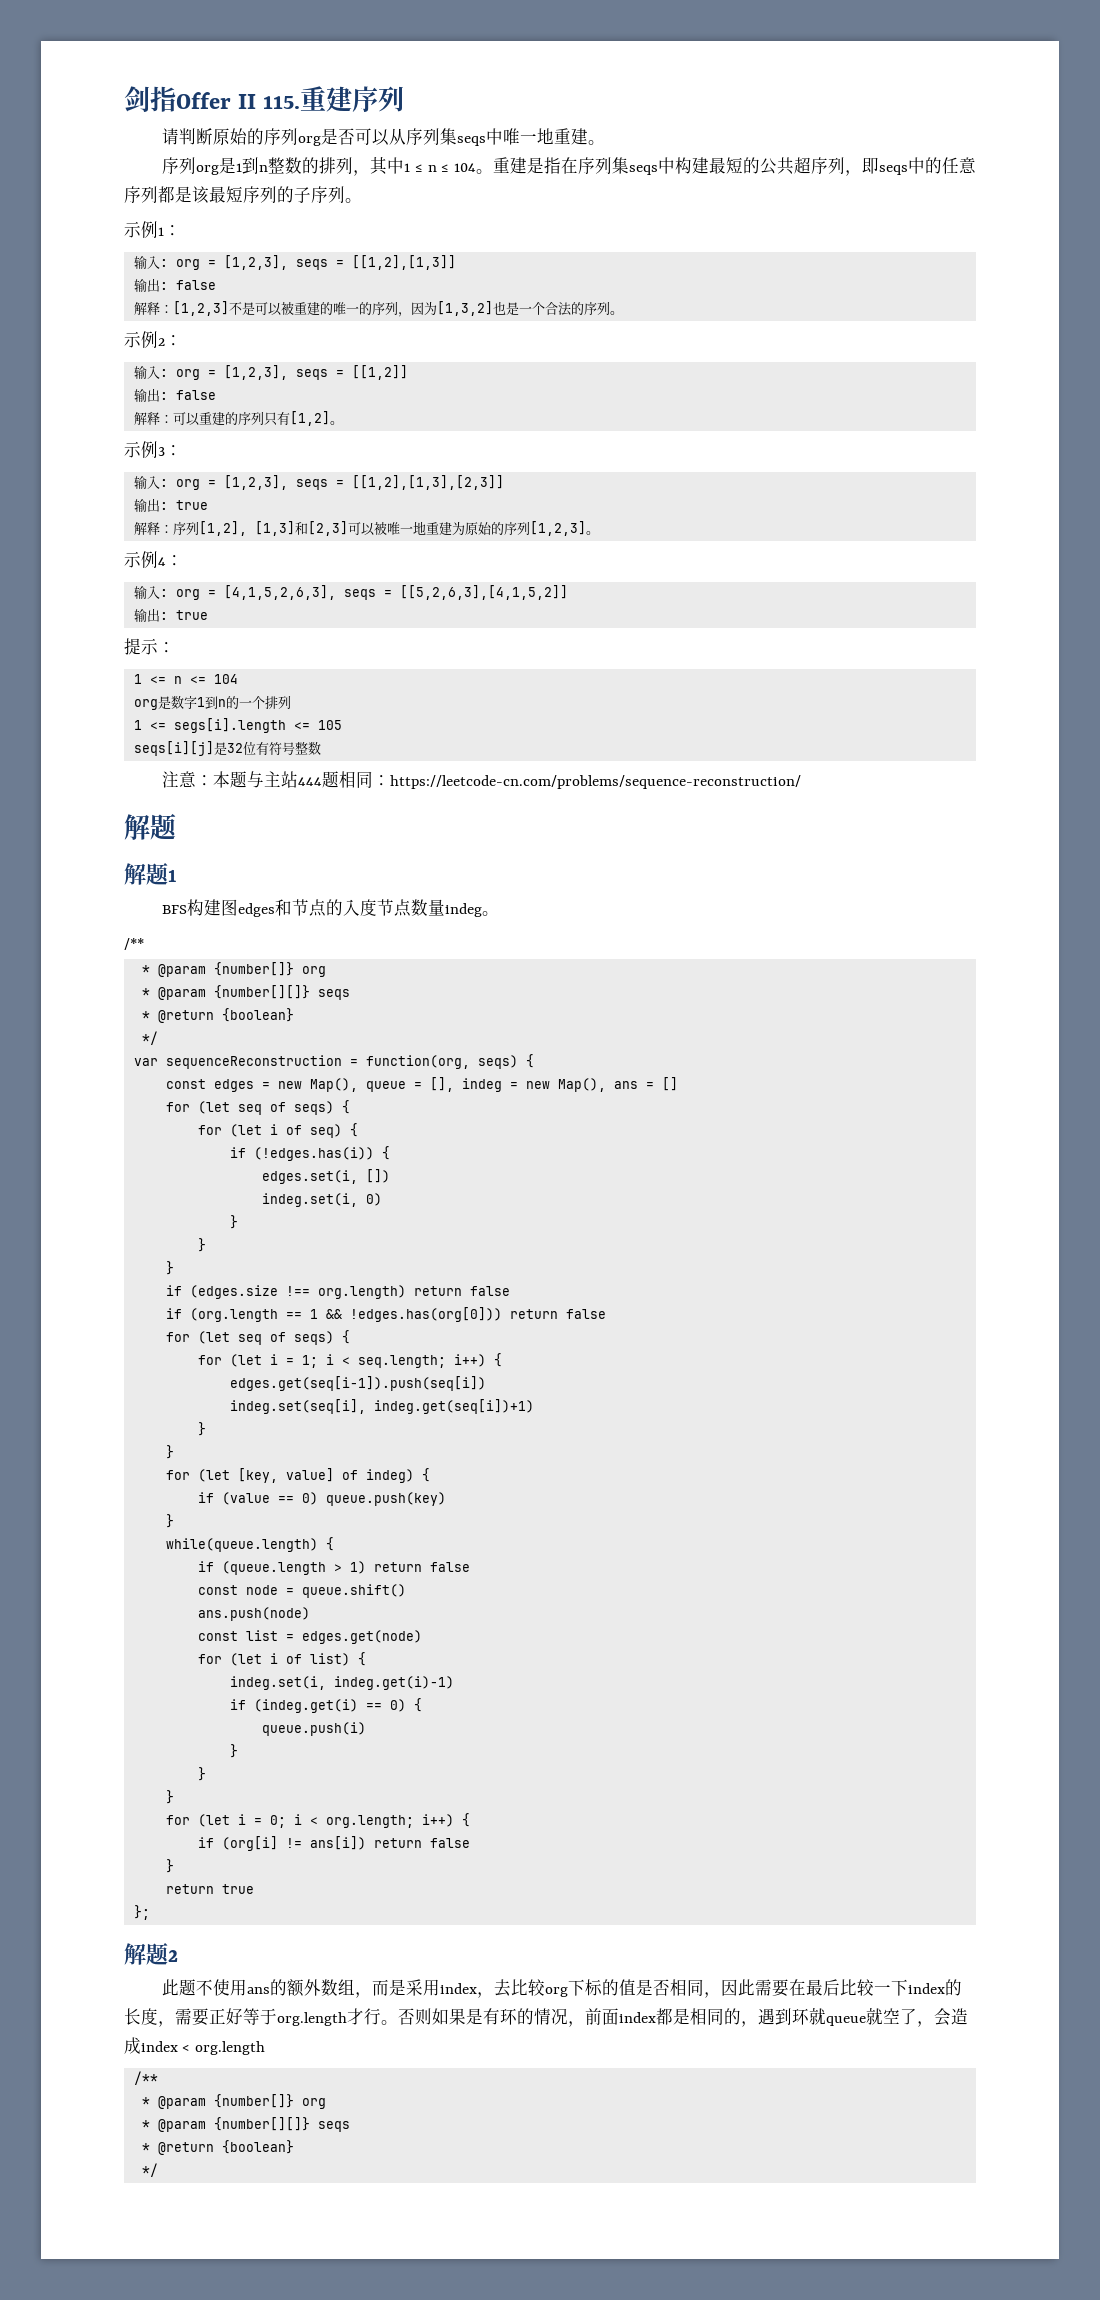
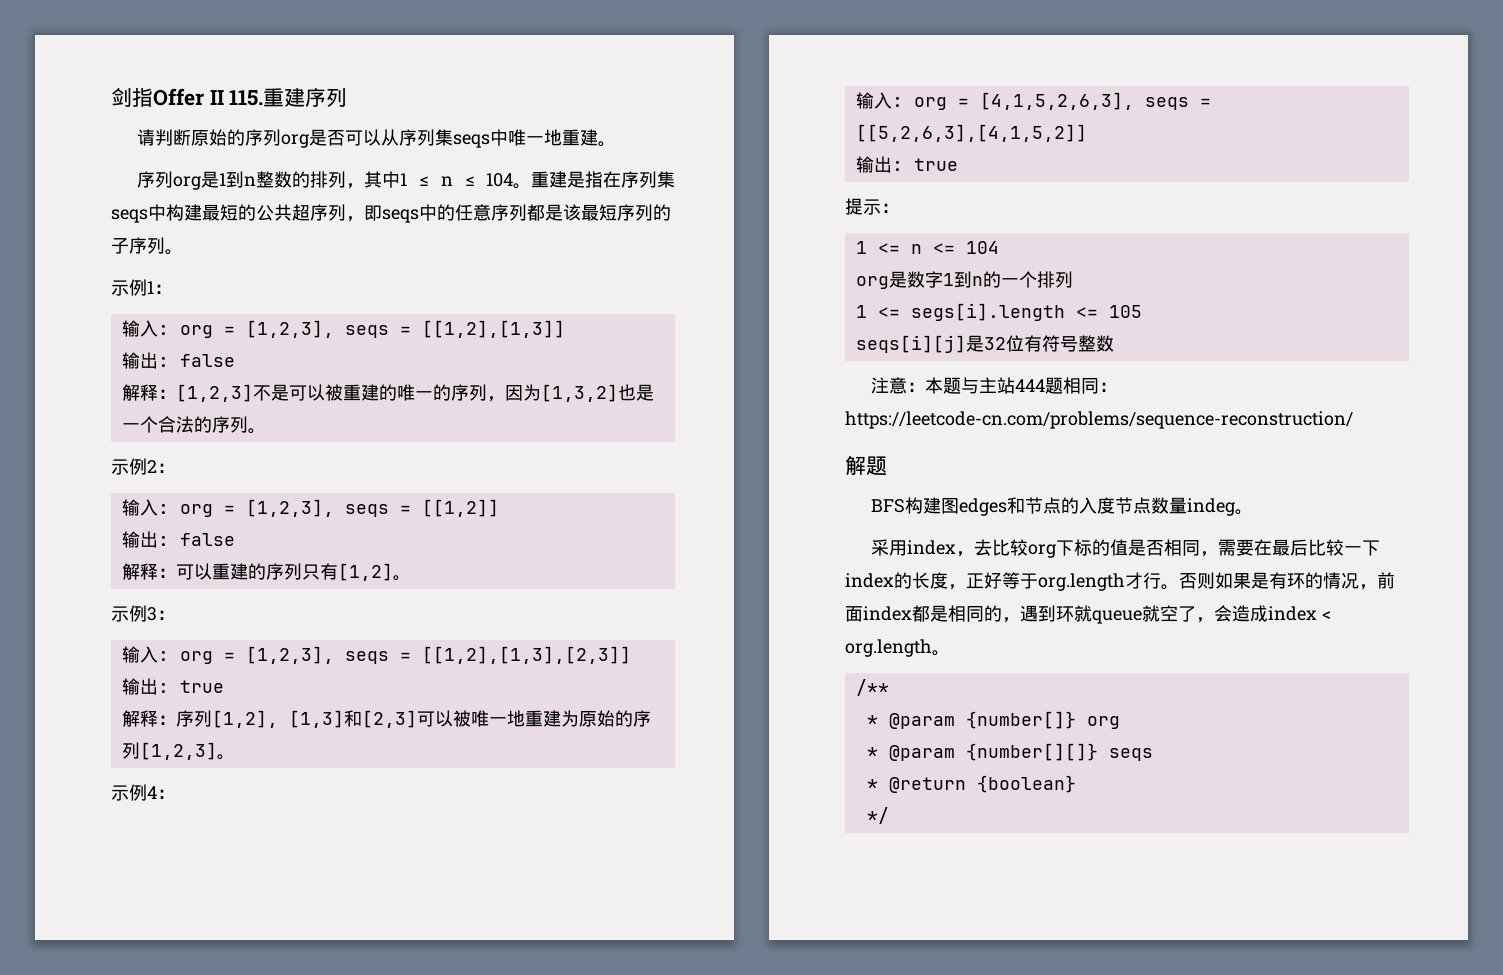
[124,862,177,885] // 解题1 -> (887, 466) none
[124,938,144,950] [141,962,326,977] [141,985,350,1000] [141,1008,294,1023] [141,1031,158,1045] [133,1054,534,1069] [165,1077,678,1092] [165,1100,350,1115] [197,1123,358,1138] [229,1146,390,1161] [261,1169,390,1184] [261,1193,382,1207] [229,1215,238,1229] [197,1238,206,1252] [165,1261,174,1275] [165,1285,510,1299] [165,1307,606,1322] [165,1330,350,1345] [197,1353,502,1368] [229,1376,486,1391] [229,1399,534,1414] [197,1422,206,1436] [165,1445,174,1459] [165,1468,430,1483] [197,1492,446,1506] [165,1514,174,1528] [165,1537,334,1552] [197,1561,470,1575] [197,1584,406,1598] [197,1607,310,1621] [197,1630,422,1644] [197,1652,366,1666] [229,1676,454,1690] [229,1698,422,1713] [261,1722,366,1736] [229,1744,238,1758] [197,1767,206,1781] [165,1790,174,1804] [165,1813,470,1828] [197,1836,470,1851] [165,1859,174,1873] [165,1884,254,1894] [133,1905,150,1920] [124,1942,178,1965] [162,1979,407,1998] /** // * @param {number[]} org // * @param {number[][]} seqs // * @return {boolean} // */ // var sequenceReconstruction = function(org, seqs) { // const edges = new Map(), queue = [], indeg = new Map(), ans = [] // for (let seq of seqs) { // for (let i of seq) { // if (!edges.has(i)) { // edges.set(i, []) // indeg.set(i, 0) // } // } // } // if (edges.size !== org.length) return false // if (org.length == 1 && !edges.has(org[0])) return false // for (let seq of seqs) { // for (let i = 1; i < seq.length; i++) { // edges.get(seq[i-1]).push(seq[i]) // indeg.set(seq[i], indeg.get(seq[i])+1) // } // } // for (let [key, value] of indeg) { // if (value == 0) queue.push(key) // } // while(queue.length) { // if (queue.length > 1) return false // const node = queue.shift() // ans.push(node) // const list = edges.get(node) // for (let i of list) { // indeg.set(i, indeg.get(i)-1) // if (indeg.get(i) == 0) { // queue.push(i) // } // } // } // for (let i = 0; i < org.length; i++) { // if (org[i] != ans[i]) return false // } // return true // }; // 解题2 // 此题不使用ans的额外数组，而是 -> (1254, 512) none
[721,1979,756,1996] 因此 -> (1219, 554) none
[175,2008,209,2026] 需要 -> (966, 587) none
(265, 2048) none -> [932,650,950,656] 。

